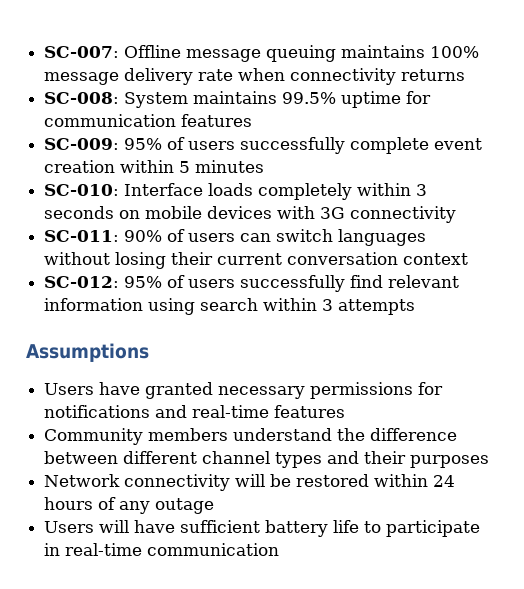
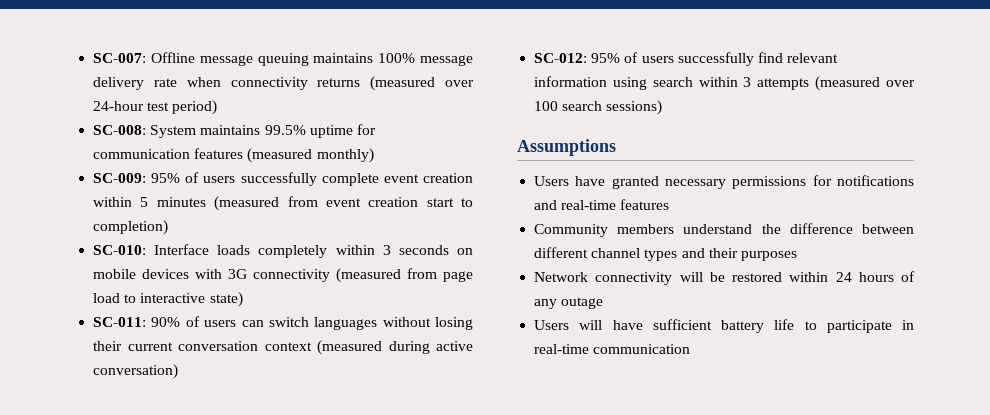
(466, 75) none -> [370,76,474,91] [93,100,218,115] (measured over 24-hour test period)
(253, 120) none -> [247,148,374,163] (measured monthly)
(265, 166) none -> [214,196,473,211] [93,220,169,235] (measured from event creation start to completion)
(457, 214) none -> [336,268,473,283] [93,292,243,307] (measured from page load to interactive state)
(469, 259) none -> [317,340,473,355] [93,364,179,379] (measured during active conversation)
(416, 307) none -> [815,76,915,91] [534,100,663,115] (measured over 100 search sessions)

